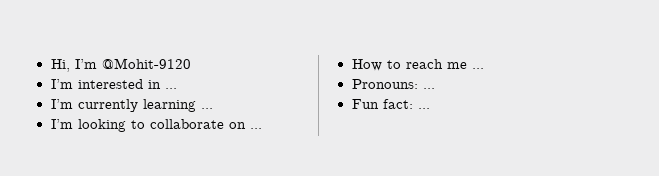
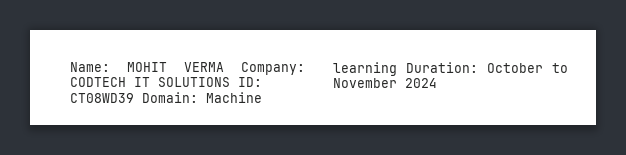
[50,58,191,72] [50,79,177,89] [50,99,213,112] [50,119,262,132] [351,59,484,71] [351,79,435,89] [351,99,430,109] Hi, I’m @Mohit-9120 // I’m interested in ... // I’m currently learning ... // I’m looking to collaborate on ... // How to reach me ... // Pronouns: ... // Fun fact: ... -> [70,62,305,75] [70,77,262,87] [70,92,262,103] [333,62,568,76] [333,78,437,88] Name: MOHIT VERMA Company: CODTECH IT SOLUTIONS ID: CT08WD39 Domain: Machine learning Duration: October to November 2024

